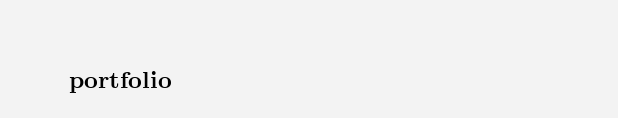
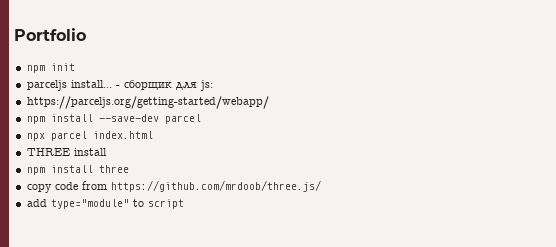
[69,71,172,93] portfolio -> [14,28,86,41] [26,63,75,73] [26,80,213,91] [26,96,269,109] [26,114,201,124] [26,131,153,141] [26,148,107,156] [26,165,129,175] [26,180,321,193] [26,199,184,209] Portfolio // npm init // parceljs install... - сборщик для js: // https://parceljs.org/getting-started/webapp/ // npm install --save-dev parcel // npx parcel index.html // THREE install // npm install three // copy code from https://github.com/mrdoob/three.js/ // add type="module" to script

